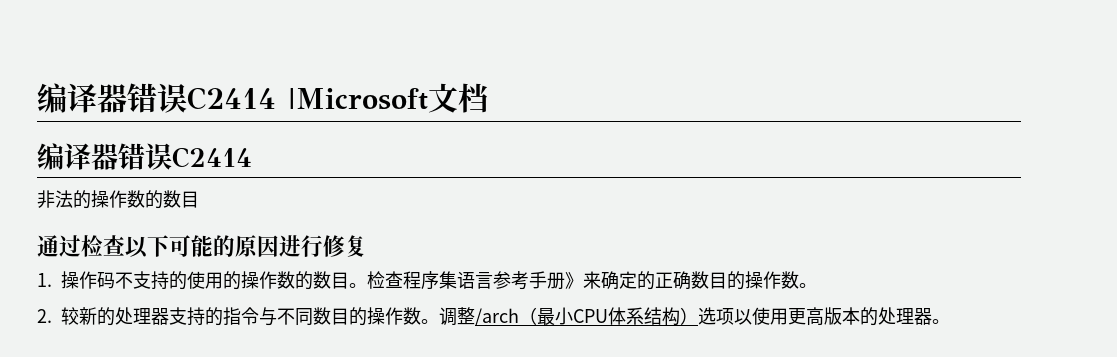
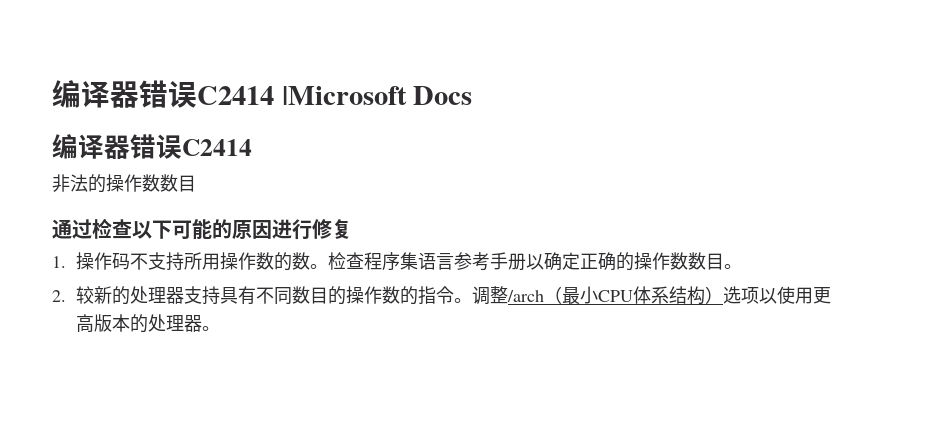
[428,83,488,113] 文档 -> [413,86,473,105] Docs
[145,190,163,209] 的 -> (160, 183) none
[169,271,349,290] 的使用的操作数的数目 -> [183,252,310,271] 所用操作数的数
[565,271,799,290] 》来确定的正确数目的操作数 -> [525,252,724,271] 以确定正确的操作数数目
[205,307,277,326] 的指令与 -> [219,286,256,305] 具有
(421, 316) none -> [399,286,454,305] 的指令

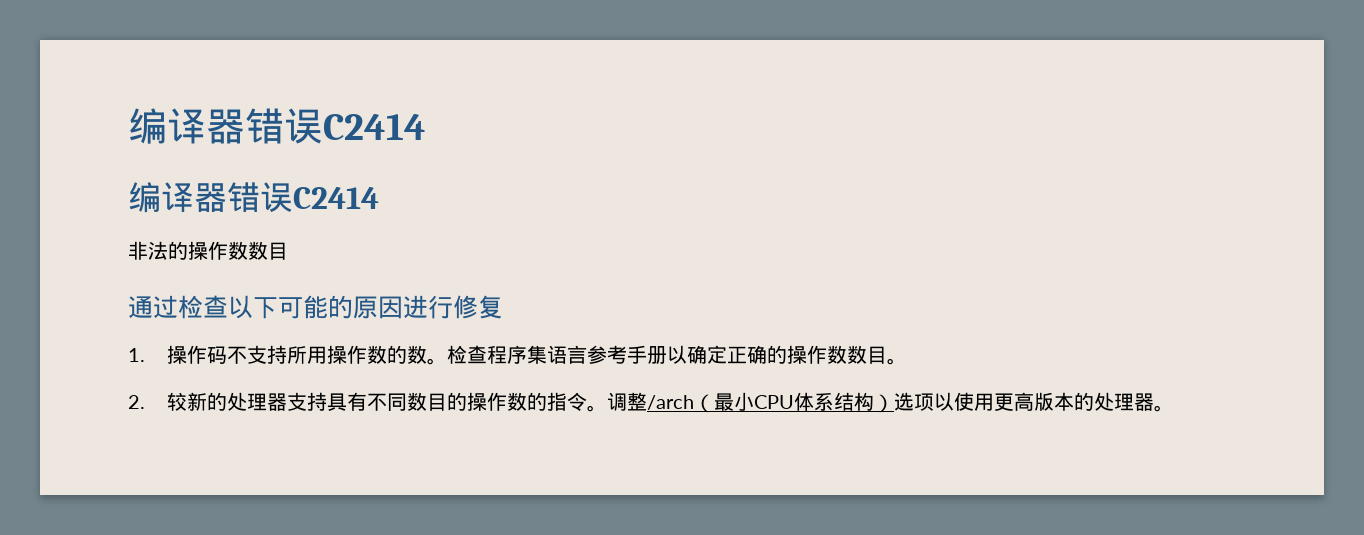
[52,80,473,108] 编译器错误C2414 |Microsoft Docs -> [128,108,426,144] 编译器错误C2414

